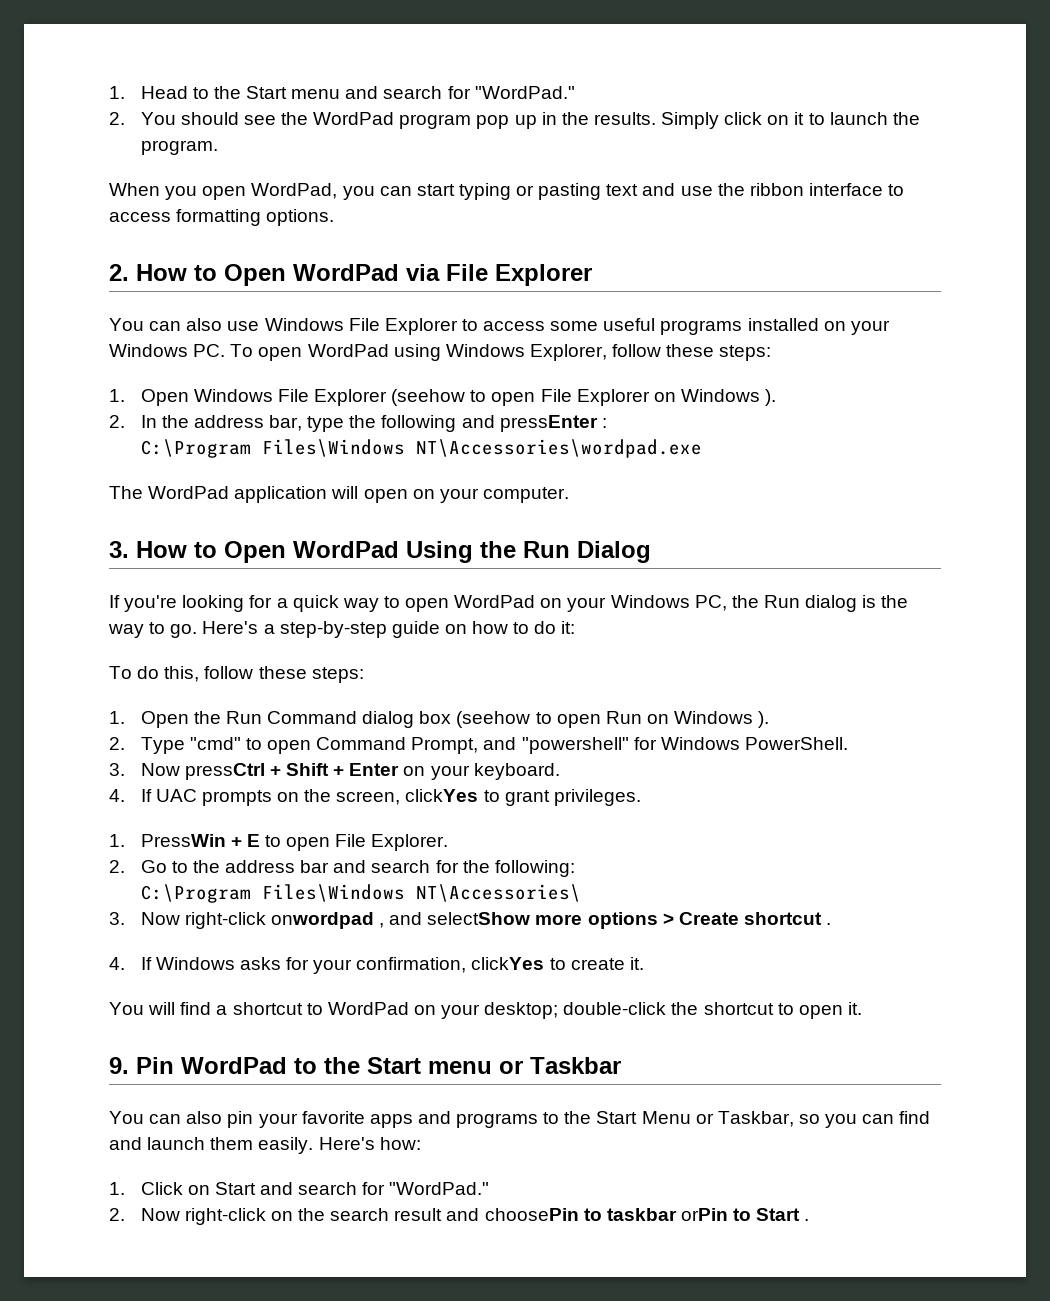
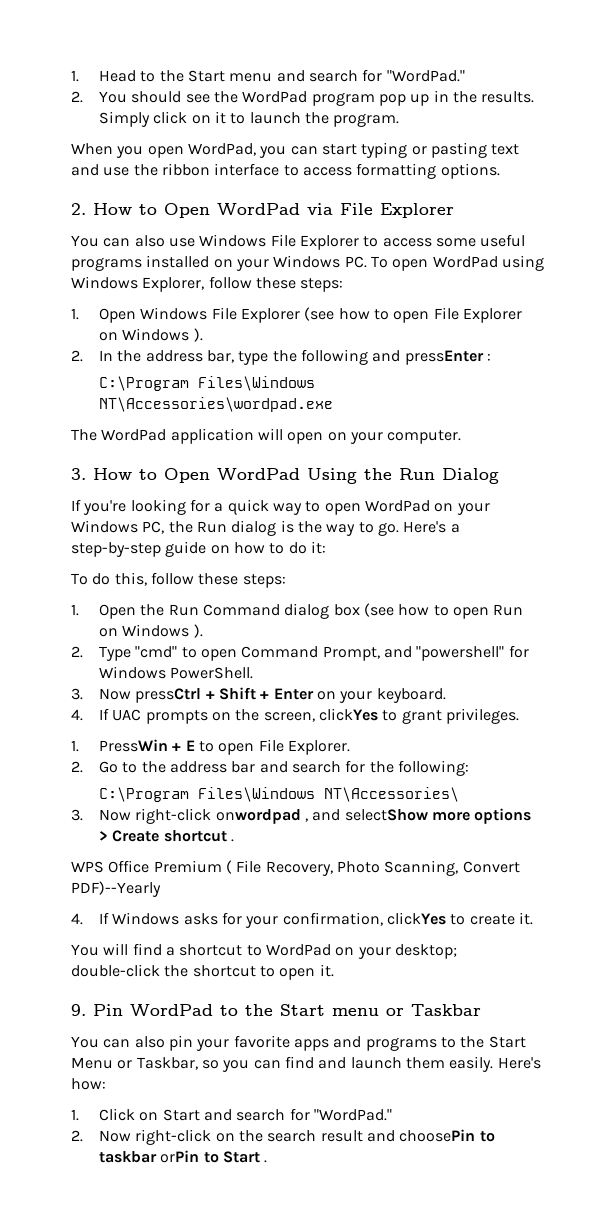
[391,389,466,406] (seehow -> [304,307,370,321] (see how
[456,711,531,728] (seehow -> [363,603,430,617] (see how
(832, 924) none -> [71,860,520,876] [71,881,161,897] // WPS Office Premium ( File Recovery, Photo Scanning, Convert PDF)--Yearly

